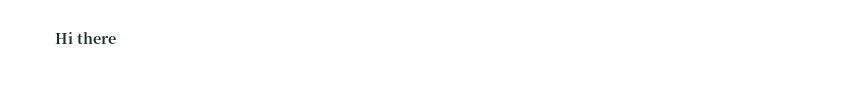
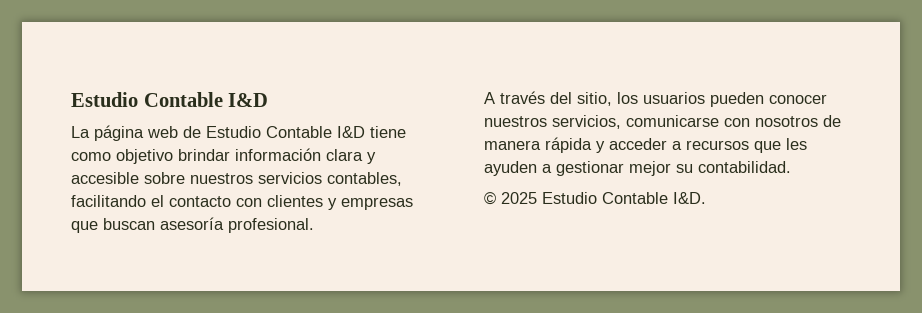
[55,32,116,44] Hi there -> [71,92,269,107] [71,125,406,141] [71,148,376,164] [71,172,402,186] [71,195,413,210] [71,217,314,233] [484,91,827,107] [484,115,841,129] [484,137,807,153] [484,161,791,176] [484,192,706,205] Estudio Contable I&D // La página web de Estudio Contable I&D tiene como objetivo brindar información clara y accesible sobre nuestros servicios contables, facilitando el contacto con clientes y empresas que buscan asesoría profesional. // A través del sitio, los usuarios pueden conocer nuestros servicios, comunicarse con nosotros de manera rápida y acceder a recursos que les ayuden a gestionar mejor su contabilidad. // © 2025 Estudio Contable I&D.

